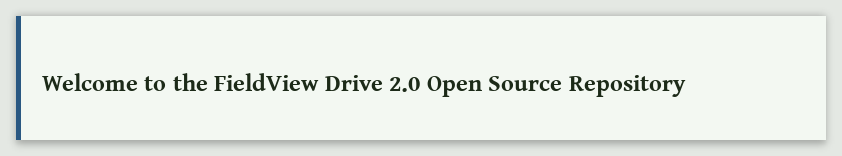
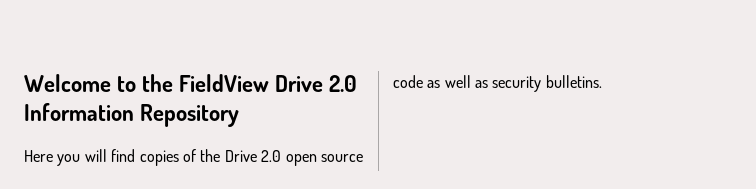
[426,76,563,97] Open Source -> [24,103,134,121] Information
(686, 86) none -> [24,149,363,166] [393,75,602,92] // Here you will find copies of the Drive 2.0 open source code as well as security bulletins.

